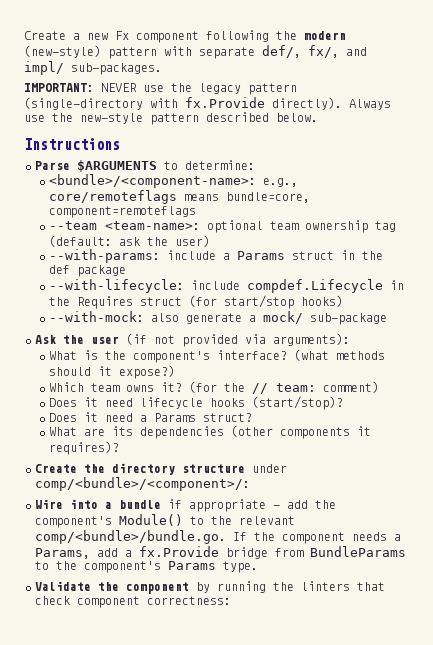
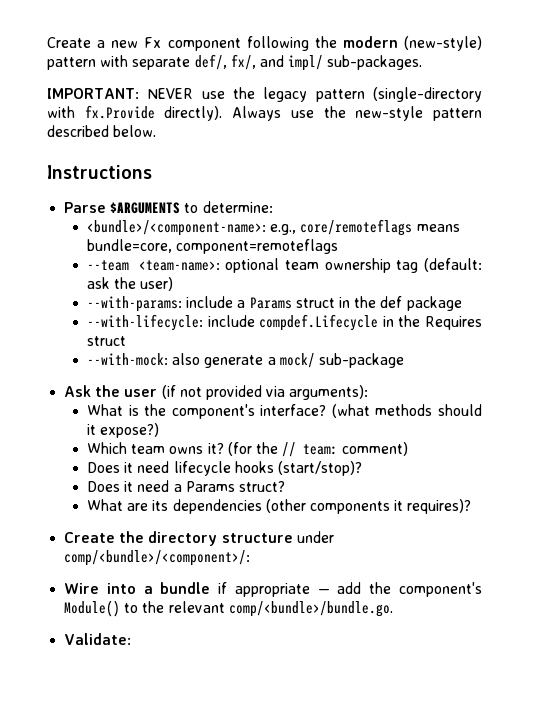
[188,295,343,309] (for start/stop hooks) -> (127, 341) none
[233,532,401,544] [35,546,406,559] [35,561,258,573] [35,581,385,594] [35,596,231,608] If the component needs a Params, add a fx.Provide bridge from BundleParams to the component's Params type. // Validate the component by running the linters that check component correctness: -> [64,633,132,645] // Validate:

